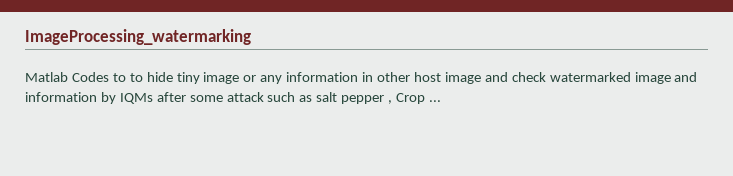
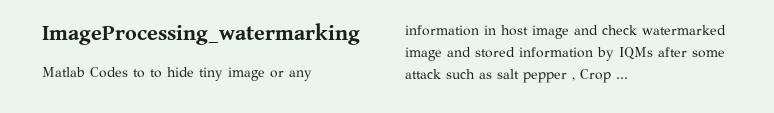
[377,72,411,82] other -> (496, 30) none
(698, 77) none -> [475,47,515,58] stored

